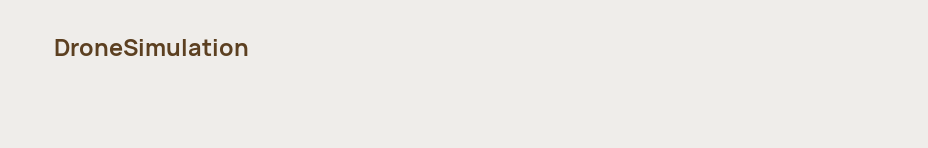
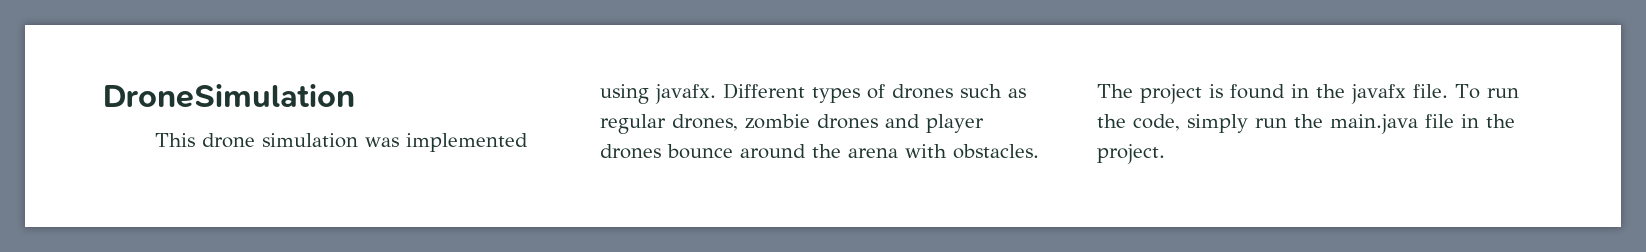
(249, 47) none -> [155,133,529,152] [600,83,1026,104] [600,114,984,134] [600,144,1039,159] [1097,84,1519,104] [1097,114,1515,134] [1097,144,1165,164] // This drone simulation was implemented using javafx. Different types of drones such as regular drones, zombie drones and player drones bounce around the arena with obstacles. The project is found in the javafx file. To run the code, simply run the main.java file in the project.

